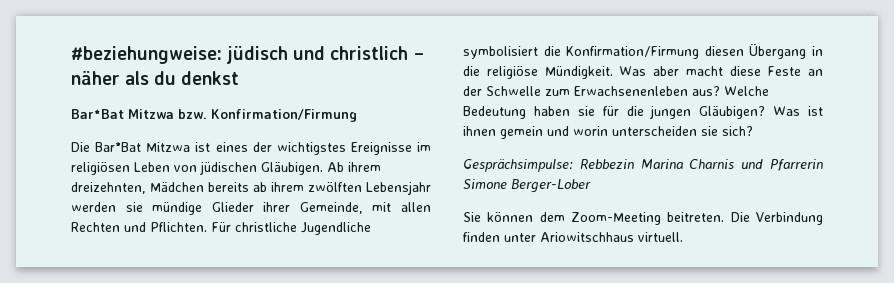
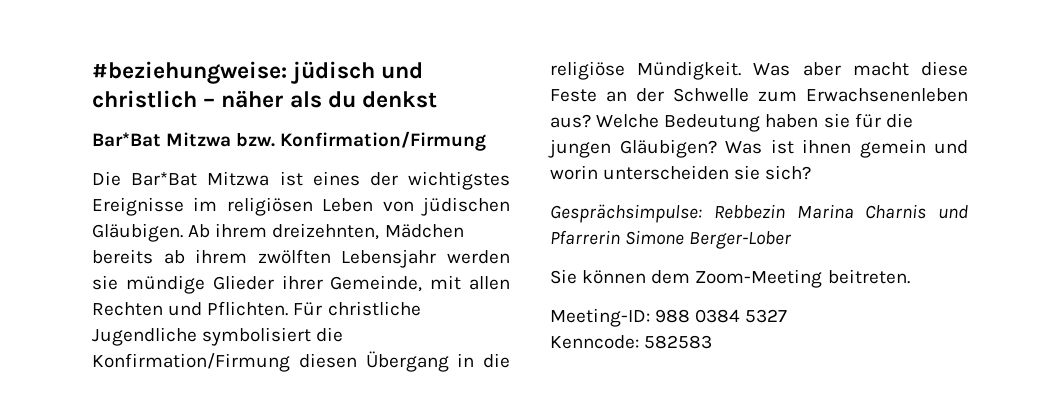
[730,212,823,225] [463,232,683,242] Die Verbindung finden unter Ariowitschhaus virtuell. -> [550,308,788,327] [550,335,713,349] // Meeting-ID: 988 0384 5327 // Kenncode: 582583

